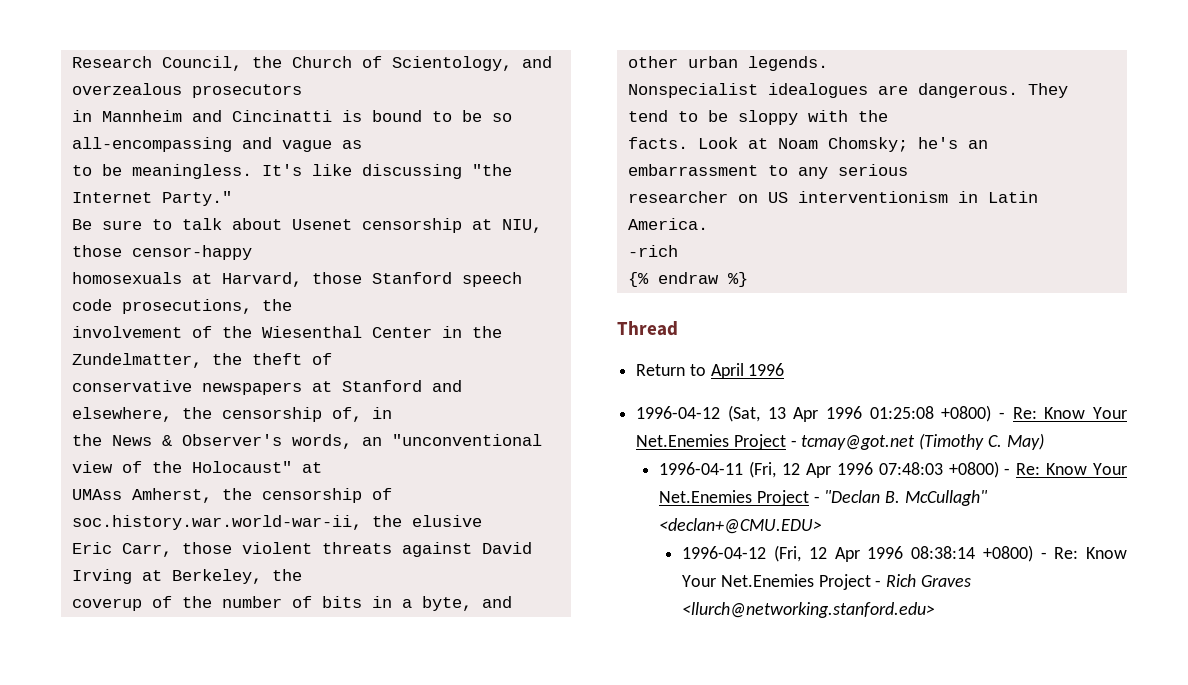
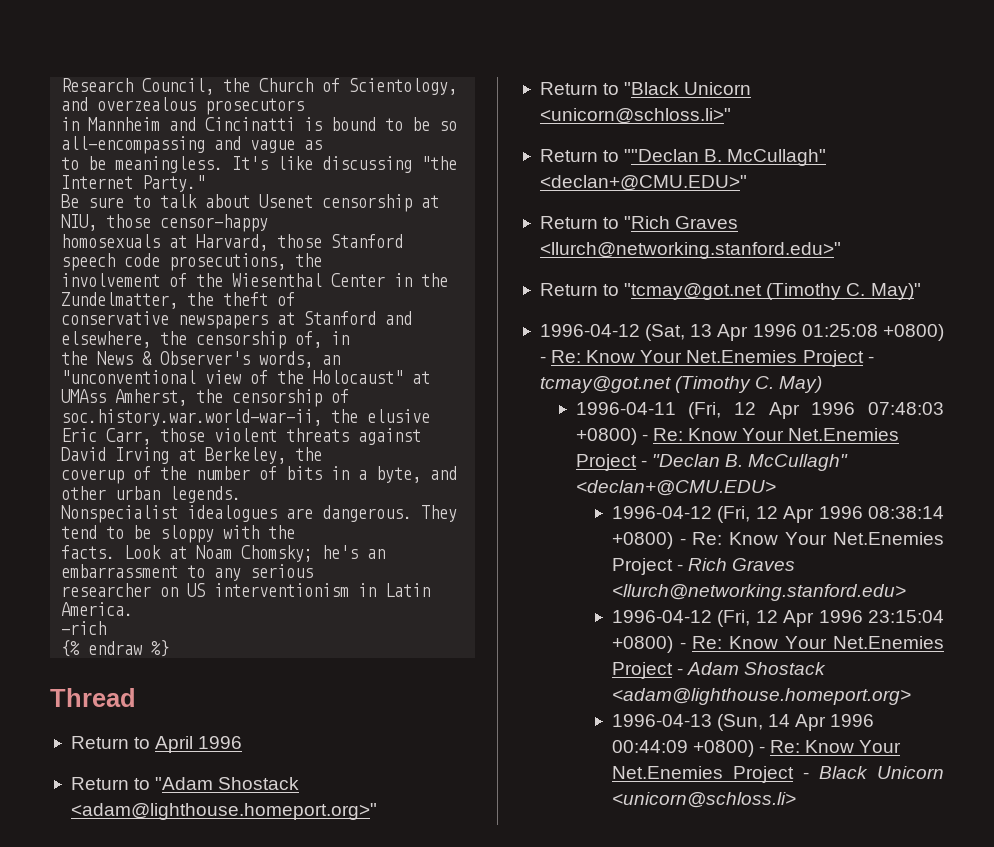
(785, 369) none -> [70,777,300,790] [70,803,377,820] [539,82,752,95] [539,108,731,124] [539,149,827,166] [539,175,747,191] [539,216,739,229] [539,242,841,259] [539,283,921,300] // Return to "Adam Shostack <adam@lighthouse.homeport.org>" // Return to "Black Unicorn <unicorn@schloss.li>" // Return to ""Declan B. McCullagh" <declan+@CMU.EDU>" // Return to "Rich Graves <llurch@networking.stanford.edu>" // Return to "tcmay@got.net (Timothy C. May)"
(936, 610) none -> [611,610,944,627] [611,636,944,653] [611,662,827,679] [611,688,911,705] [611,714,875,731] [611,740,902,757] [611,766,944,783] [611,792,796,808] // 1996-04-12 (Fri, 12 Apr 1996 23:15:04 +0800) - Re: Know Your Net.Enemies Project - Adam Shostack <adam@lighthouse.homeport.org> // 1996-04-13 (Sun, 14 Apr 1996 00:44:09 +0800) - Re: Know Your Net.Enemies Project - Black Unicorn <unicorn@schloss.li>

